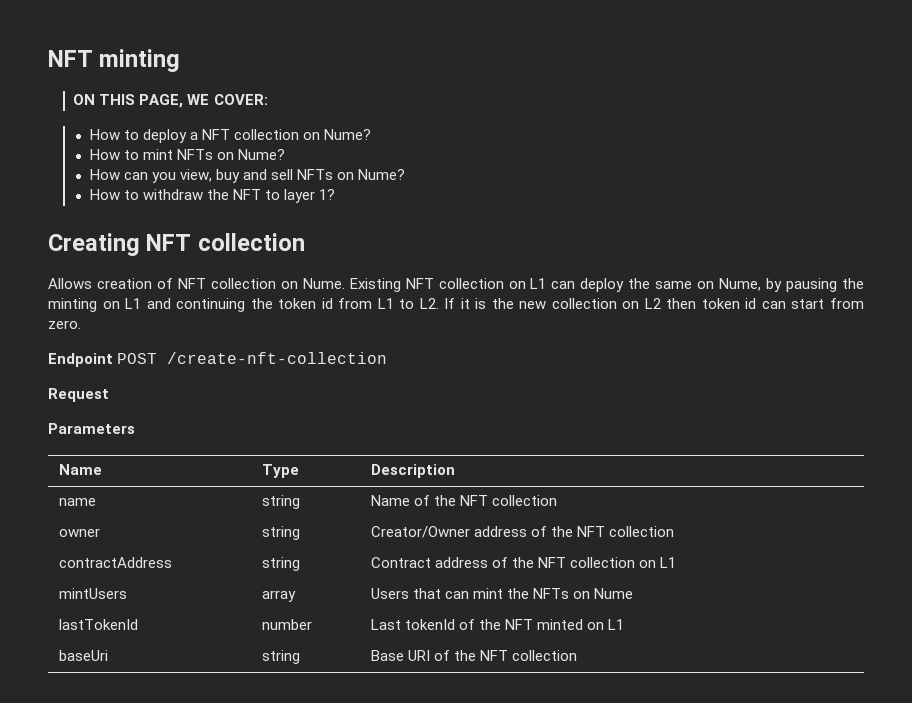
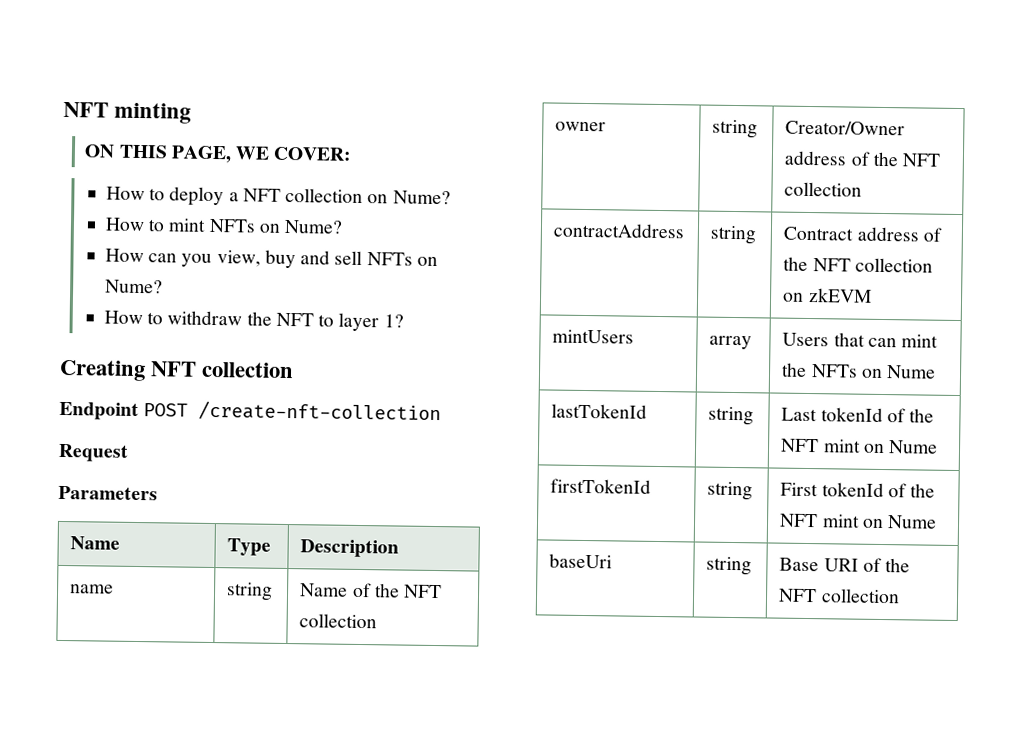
[48,278,865,292] [48,298,864,312] [48,320,81,329] // Allows creation of NFT collection on Nume. Existing NFT collection on L1 can deploy the same on Nume, by pausing the minting on L1 and continuing the token id from L1 to L2. If it is the new collection on L2 then token id can start from zero. -> (295, 370) none
[660,557,677,568] L1 -> [807,287,872,303] zkEVM
[262,619,313,630] number -> [708,406,755,426] string
[537,619,625,630] minted on L1 -> [822,439,939,454] [550,478,652,494] [707,481,754,501] [780,482,936,498] [779,513,938,529] mint on Nume // firstTokenId | string | First tokenId of the NFT mint on Nume

